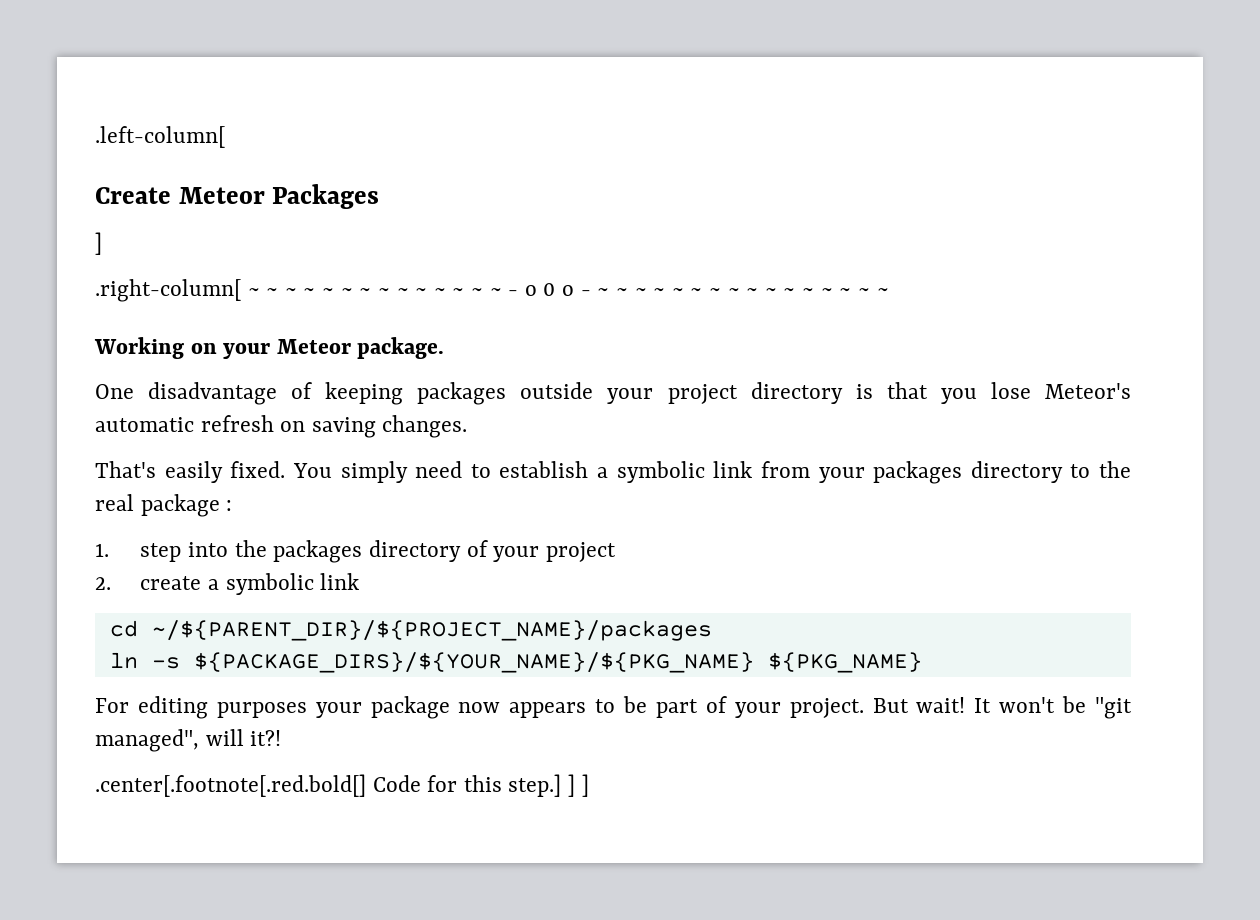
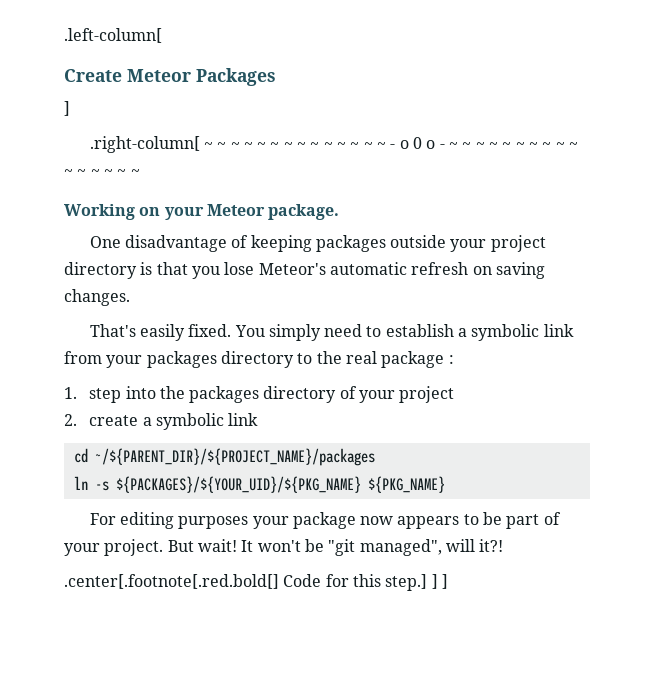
[193,652,754,673] ${PACKAGE_DIRS}/${YOUR_NAME}/${PKG_NAME} -> [115,476,361,493] ${PACKAGES}/${YOUR_UID}/${PKG_NAME}

